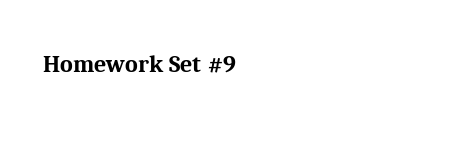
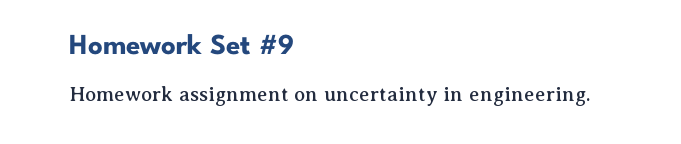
(236, 64) none -> [69,86,590,106] // Homework assignment on uncertainty in engineering.

